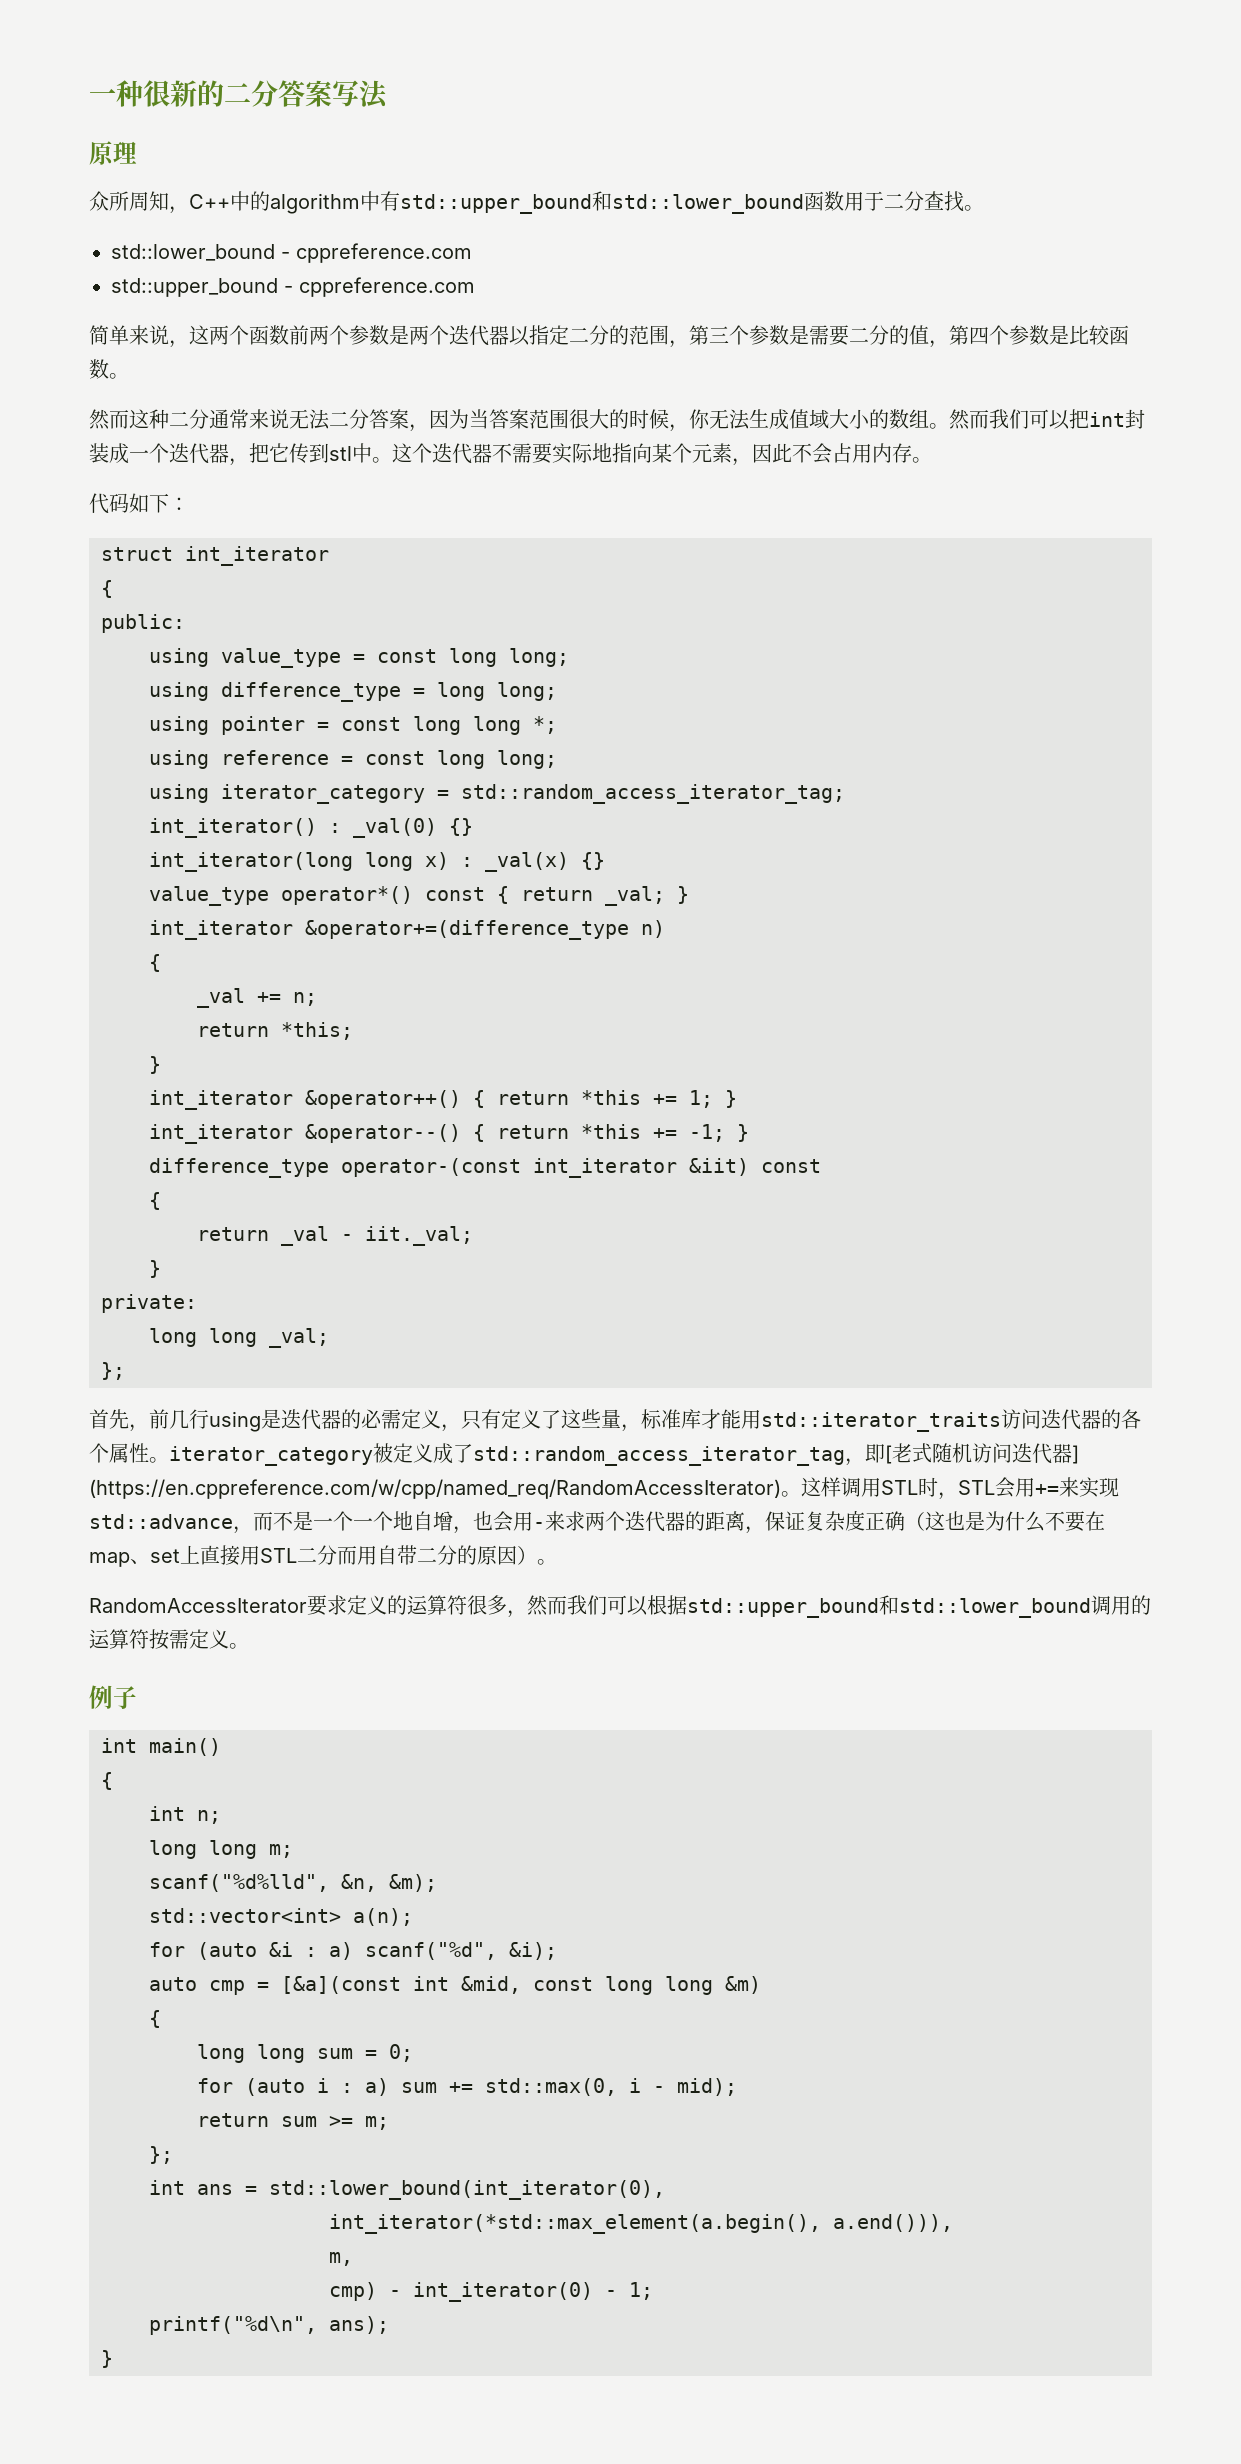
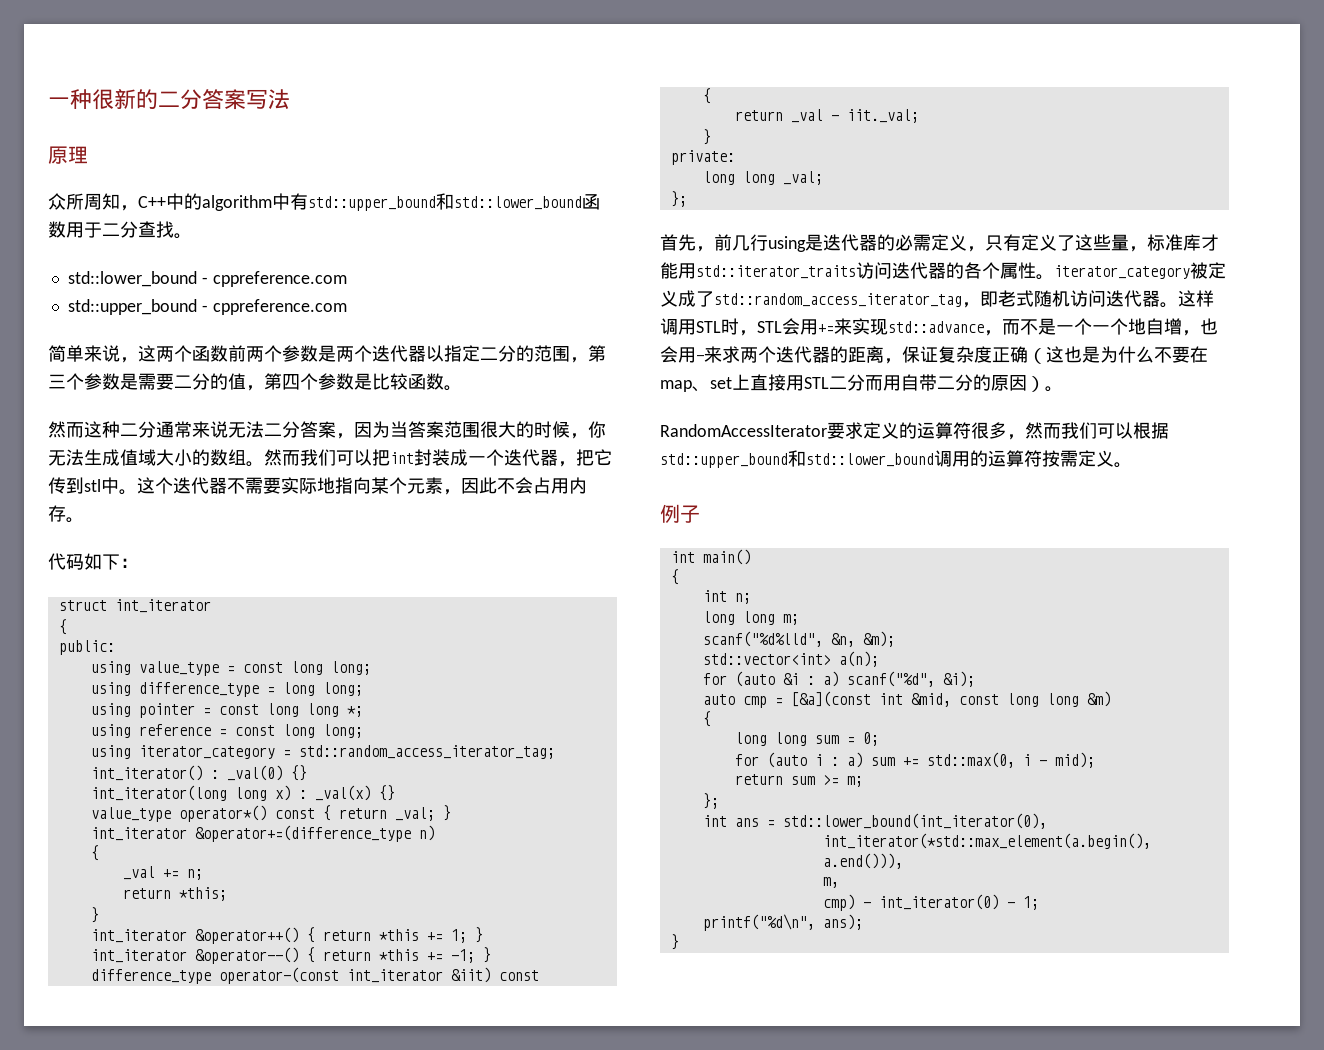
[885,1445,892,1464] [ -> (998, 299) none
[1072,1445,1079,1464] [89,1479,781,1499] ] (https://en.cppreference.com/w/cpp/named_req/RandomAccessIterator) -> (1160, 298) none

